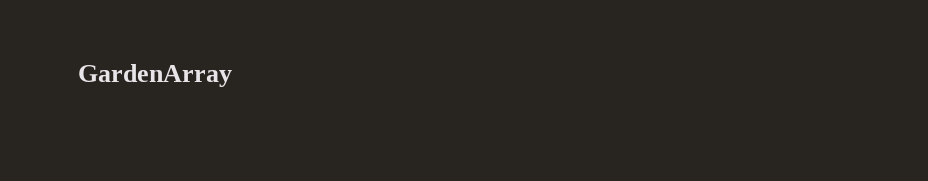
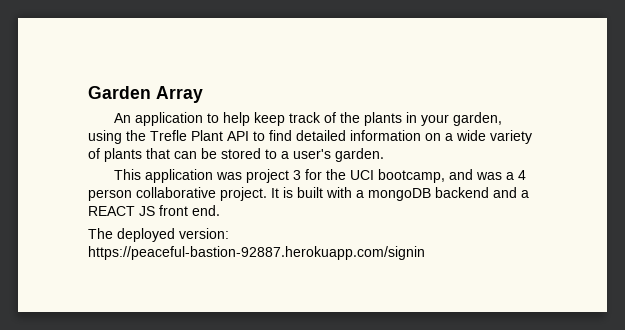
[78,64,232,87] GardenArray -> [88,86,203,103] [113,112,502,126] [88,130,532,144] [88,148,384,162] [113,169,526,183] [88,187,529,201] [88,205,220,216] [88,228,229,242] [88,246,425,260] Garden Array // An application to help keep track of the plants in your garden, using the Trefle Plant API to find detailed information on a wide variety of plants that can be stored to a user's garden. // This application was project 3 for the UCI bootcamp, and was a 4 person collaborative project. It is built with a mongoDB backend and a REACT JS front end. // The deployed version: https://peaceful-bastion-92887.herokuapp.com/signin

